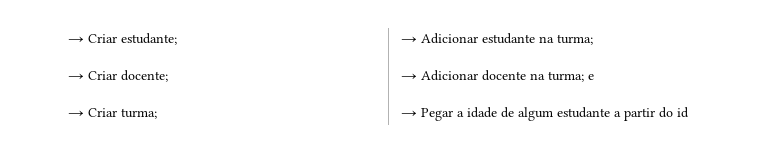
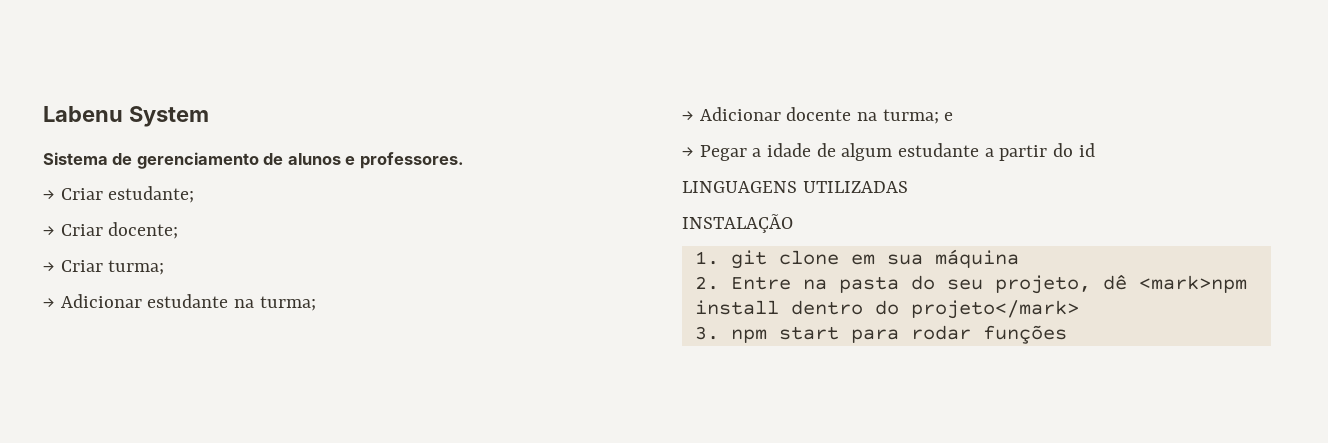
(68, 39) none -> [43,106,209,127] [43,152,464,169] Labenu System // Sistema de gerenciamento de alunos e professores. //
(689, 112) none -> [682,181,908,193] [682,214,793,233] [694,249,1019,269] [694,275,1247,294] [694,300,1079,319] [694,325,1067,344] // LINGUAGENS UTILIZADAS // INSTALAÇÃO // 1. git clone em sua máquina // 2. Entre na pasta do seu projeto, dê <mark>npm install dentro do projeto</mark> // 3. npm start para rodar funções

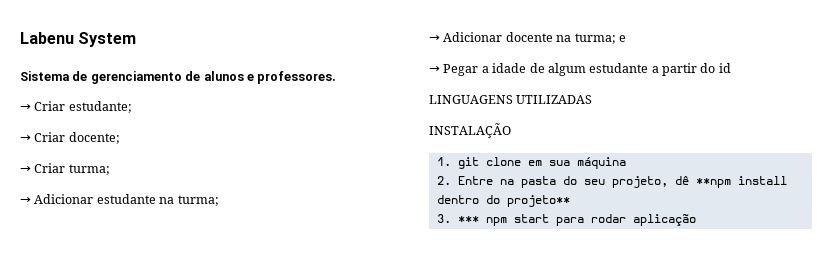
[1138,275,1247,293] <mark>npm -> [695,178,731,188] **npm
[910,300,1079,319] projeto</mark> -> [506,195,570,207] projeto**
(719, 333) none -> [457,216,479,223] ***
[982,325,1067,344] funções -> [632,214,696,226] aplicação

